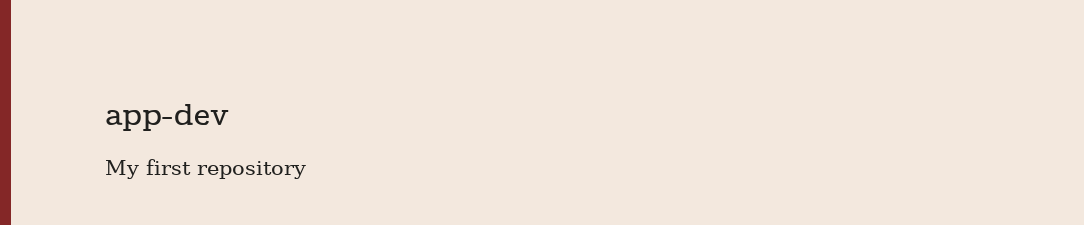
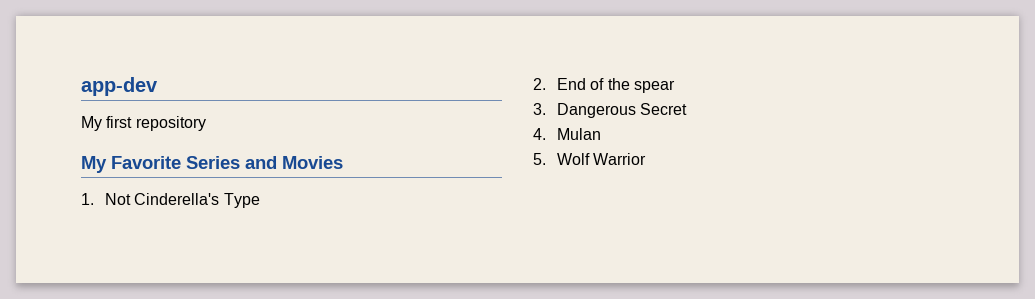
(306, 170) none -> [81,156,343,173] [81,193,260,208] [533,78,676,93] [533,103,688,118] [533,128,602,140] [533,153,647,165] // My Favorite Series and Movies // 1. Not Cinderella's Type // 2. End of the spear // 3. Dangerous Secret // 4. Mulan // 5. Wolf Warrior

